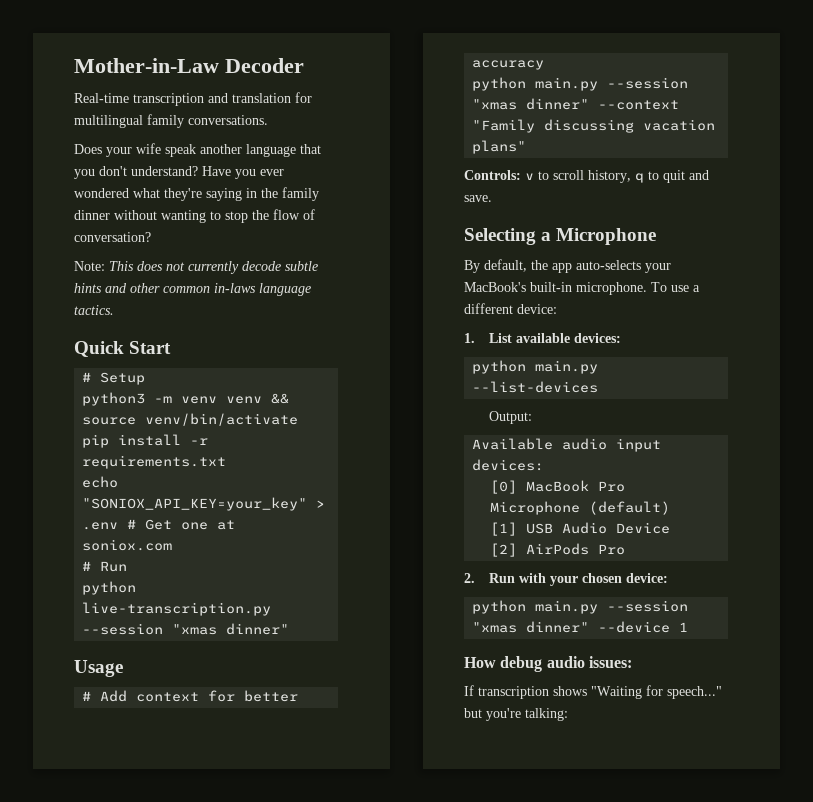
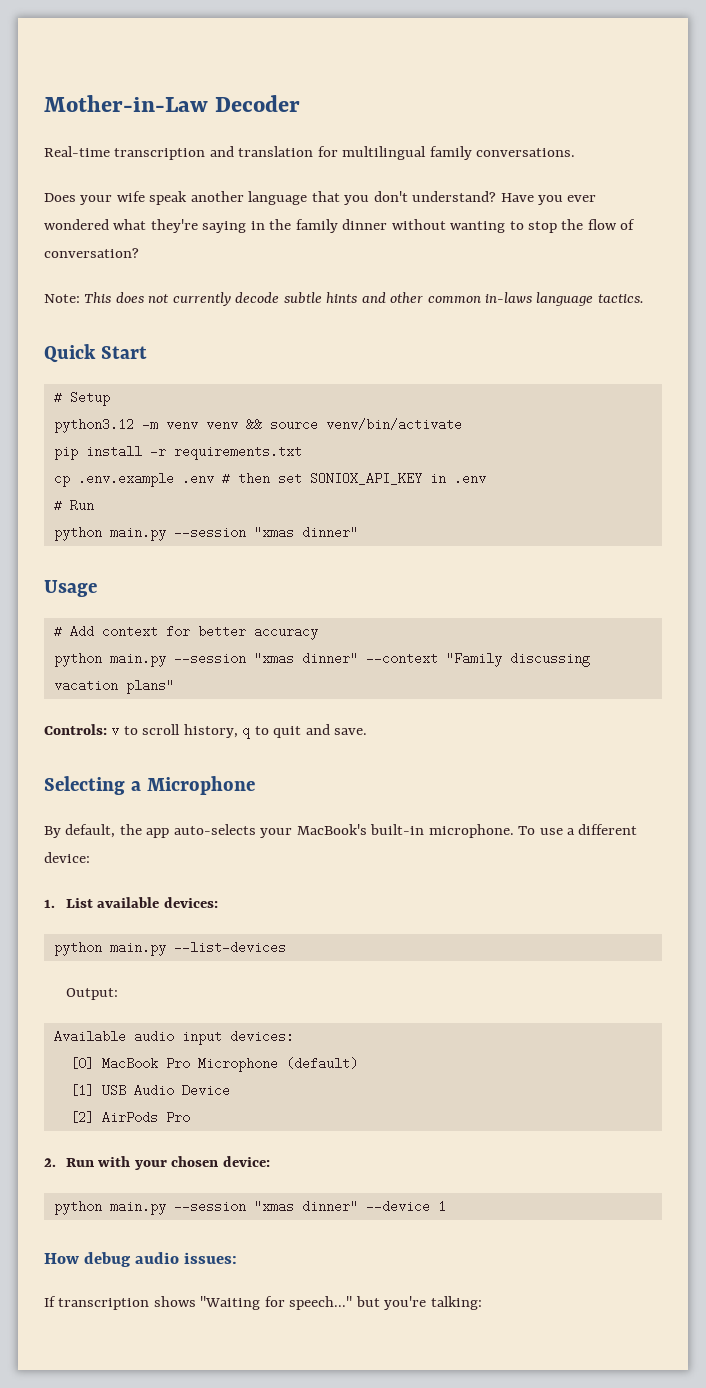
[82,392,146,406] python3 -> [53,418,134,433] python3.12
[82,476,119,488] [82,497,326,511] [82,519,236,530] [82,539,173,551] echo "SONIOX_API_KEY=your_key" > .env # Get one at soniox.com -> [53,472,486,487] cp .env.example .env # then set SONIOX_API_KEY in .env
[82,602,272,616] live-transcription.py -> [109,526,166,541] main.py

